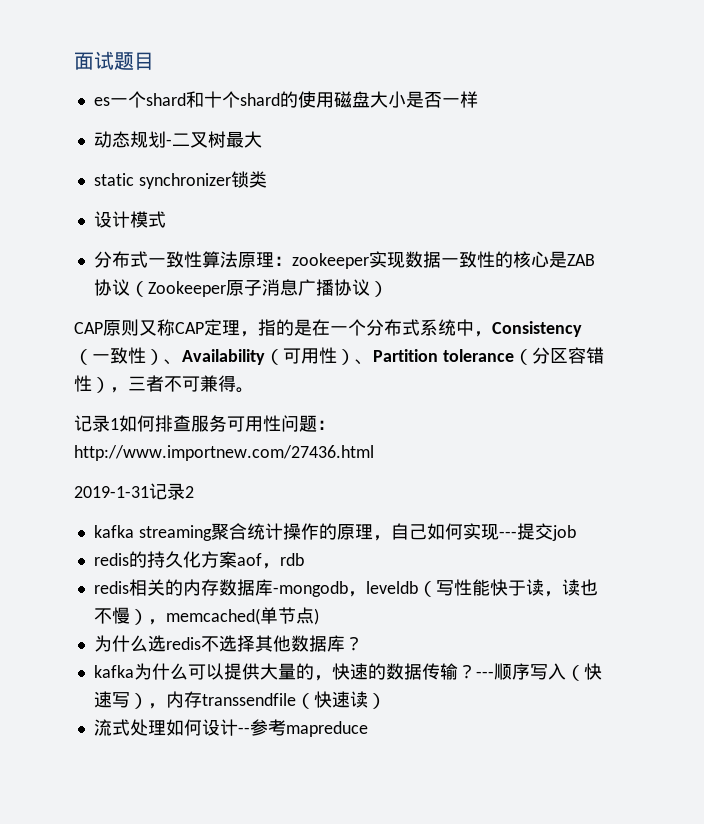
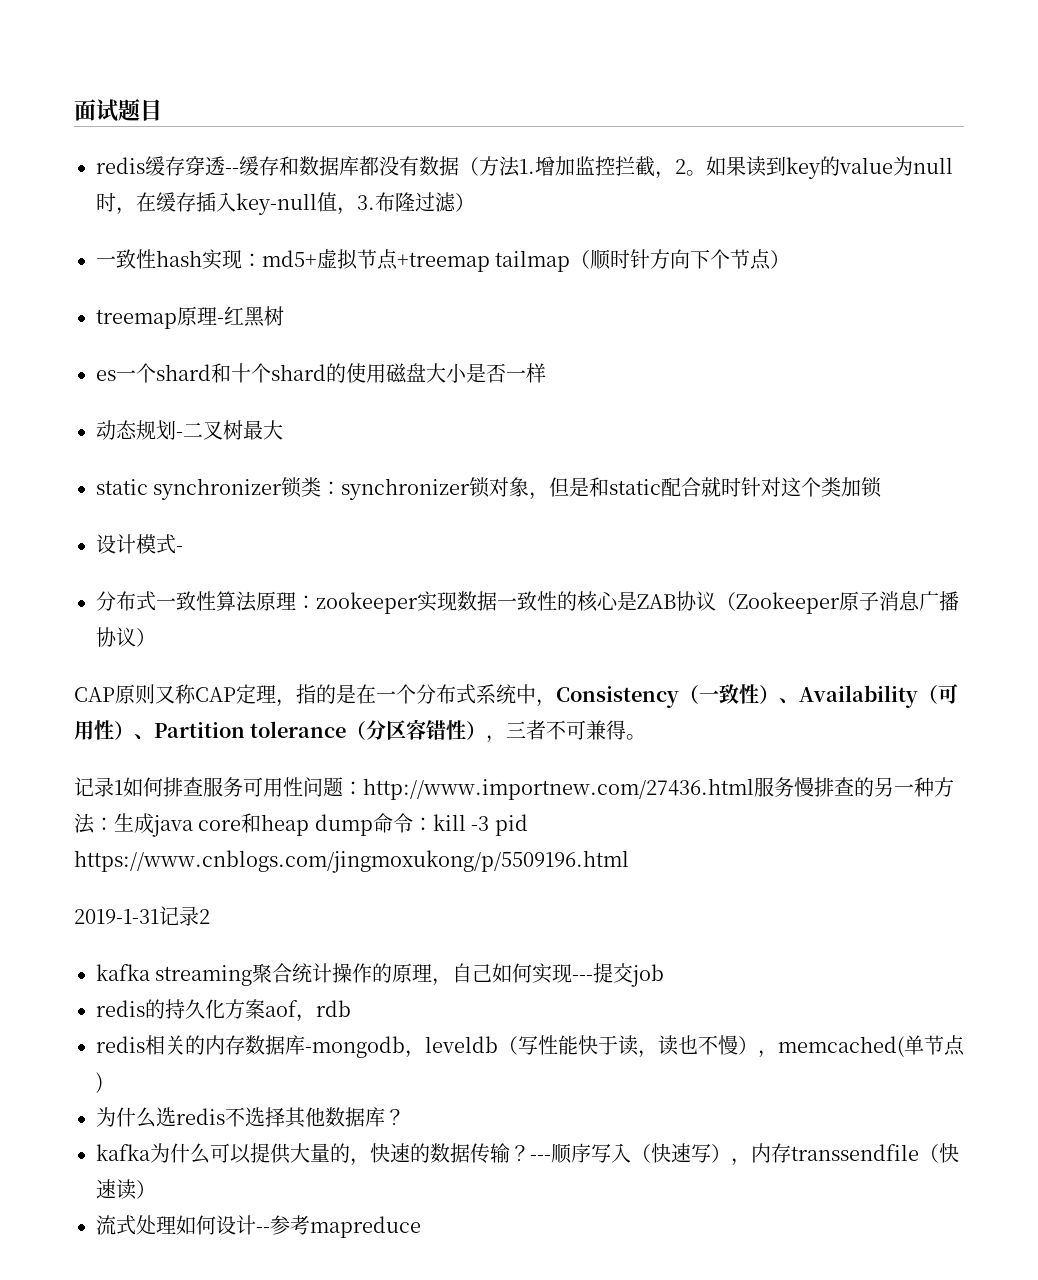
(154, 61) none -> [96,156,953,179] [96,192,475,215] [96,249,791,272] [96,306,284,329] // redis缓存穿透--缓存和数据库都没有数据（方法1.增加监控拦截，2。如果读到key的value为null时，在缓存插入key-null值，3.布隆过滤） // 一致性hash实现：md5+虚拟节点+treemap tailmap（顺时针方向下个节点） // treemap原理-红黑树
(267, 179) none -> [321,477,883,500] ：synchronizer锁对象，但是和static配合就时针对这个类加锁
(166, 219) none -> [176,546,183,552] -
(374, 453) none -> [754,777,954,797] [74,813,528,837] [74,850,629,873] 服务慢排查的另一种方法：生成java core和heap dump命令：kill -3 pid https://www.cnblogs.com/jingmoxukong/p/5509196.html

